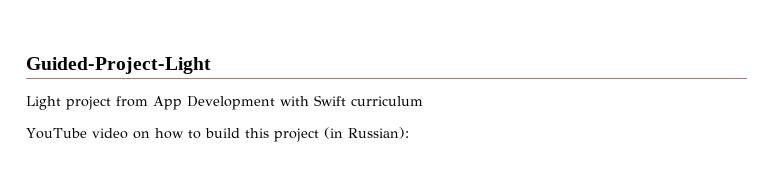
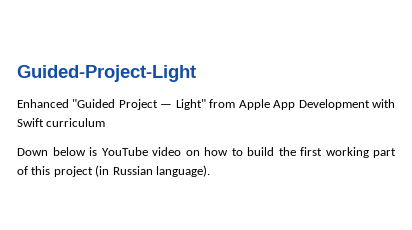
[26,96,148,110] Light project from -> [17,99,270,110] Enhanced "Guided Project — Light" from Apple
(423, 101) none -> [17,147,97,156] Down below is
(240, 133) none -> [278,147,396,158] [17,166,28,175] the first working part of
[347,127,409,139] Russian): -> [112,165,210,177] Russian language).

